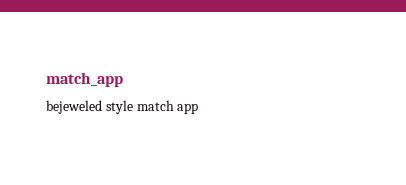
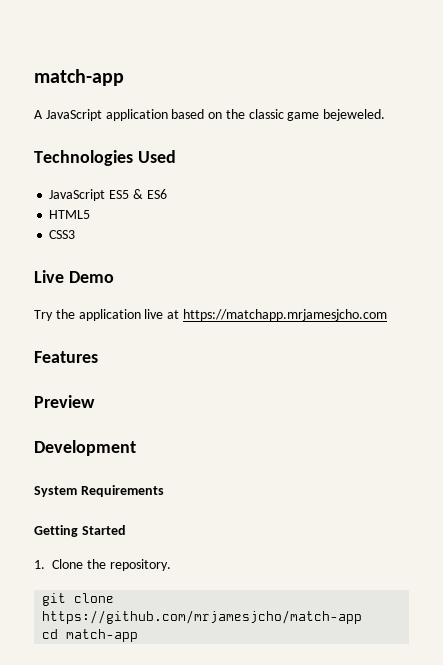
[46,72,123,87] [46,100,199,114] match_app // bejeweled style match app -> [34,69,124,86] [34,109,386,121] [34,150,176,166] [49,189,167,201] [49,210,91,219] [49,230,76,239] [34,270,114,283] [34,309,387,321] [34,351,98,363] [34,395,95,408] [34,440,136,456] [34,485,164,497] [34,525,126,537] [34,559,171,571] [42,593,115,606] [42,610,363,624] [42,629,139,642] match-app // A JavaScript application based on the classic game bejeweled. // Technologies Used // JavaScript ES5 & ES6 // HTML5 // CSS3 // Live Demo // Try the application live at https://matchapp.mrjamesjcho.com // Features // Preview // Development // System Requirements // Getting Started // 1. Clone the repository. // git clone https://github.com/mrjamesjcho/match-app // cd match-app

